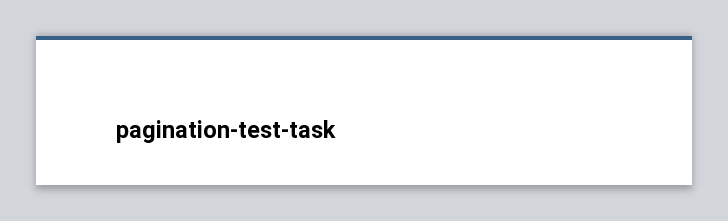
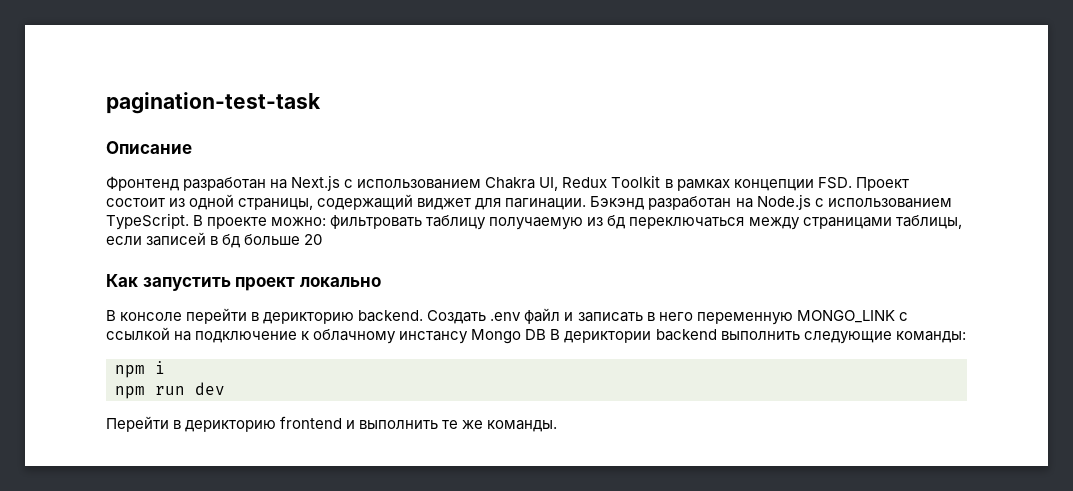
(336, 131) none -> [106,141,192,154] [106,175,909,191] [106,194,952,210] [106,213,962,230] [106,232,323,248] [106,274,381,291] [106,308,908,325] [106,327,966,344] [115,361,165,378] [115,382,225,399] [106,416,558,432] // Описание // Фронтенд разработан на Next.js с использованием Chakra UI, Redux Toolkit в рамках концепции FSD. Проект состоит из одной страницы, содержащий виджет для пагинации. Бэкэнд разработан на Node.js с использованием TypeScript. В проекте можно: фильтровать таблицу получаемую из бд переключаться между страницами таблицы, если записей в бд больше 20 // Как запустить проект локально // В консоле перейти в дерикторию backend․ Создать .env файл и записать в него переменную MONGO_LINK с ссылкой на подключение к облачному инстансу Mongo DB В дериктории backend выполнить следующие команды: // npm i // npm run dev // Перейти в дерикторию frontend и выполнить те же команды.

